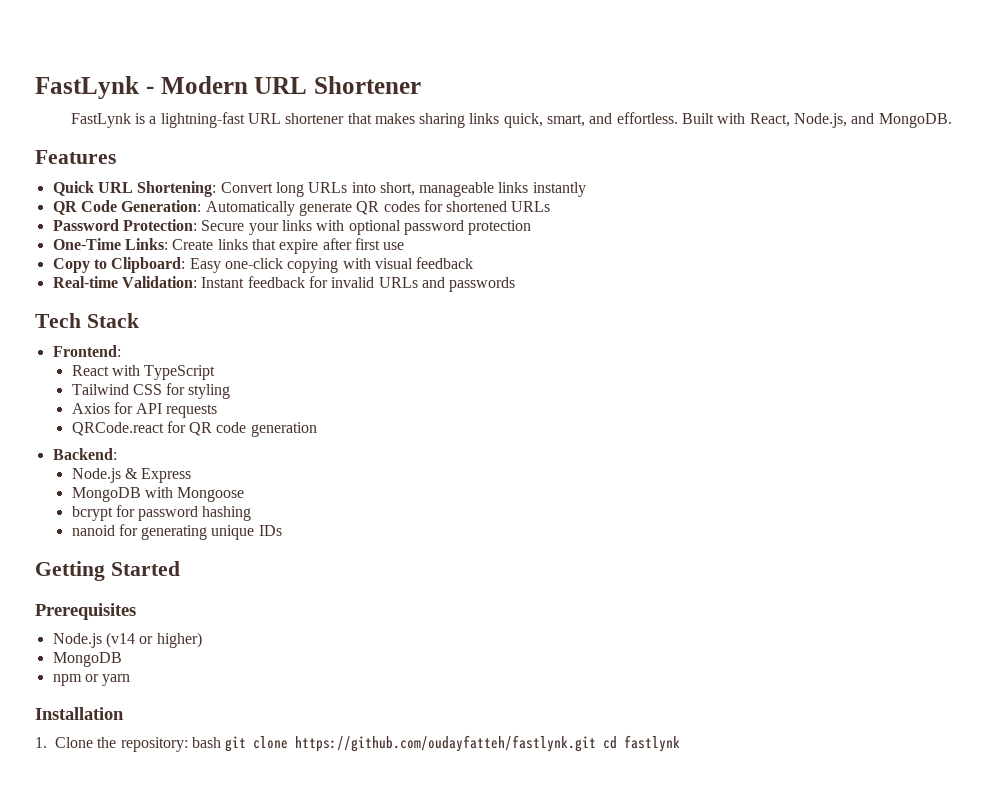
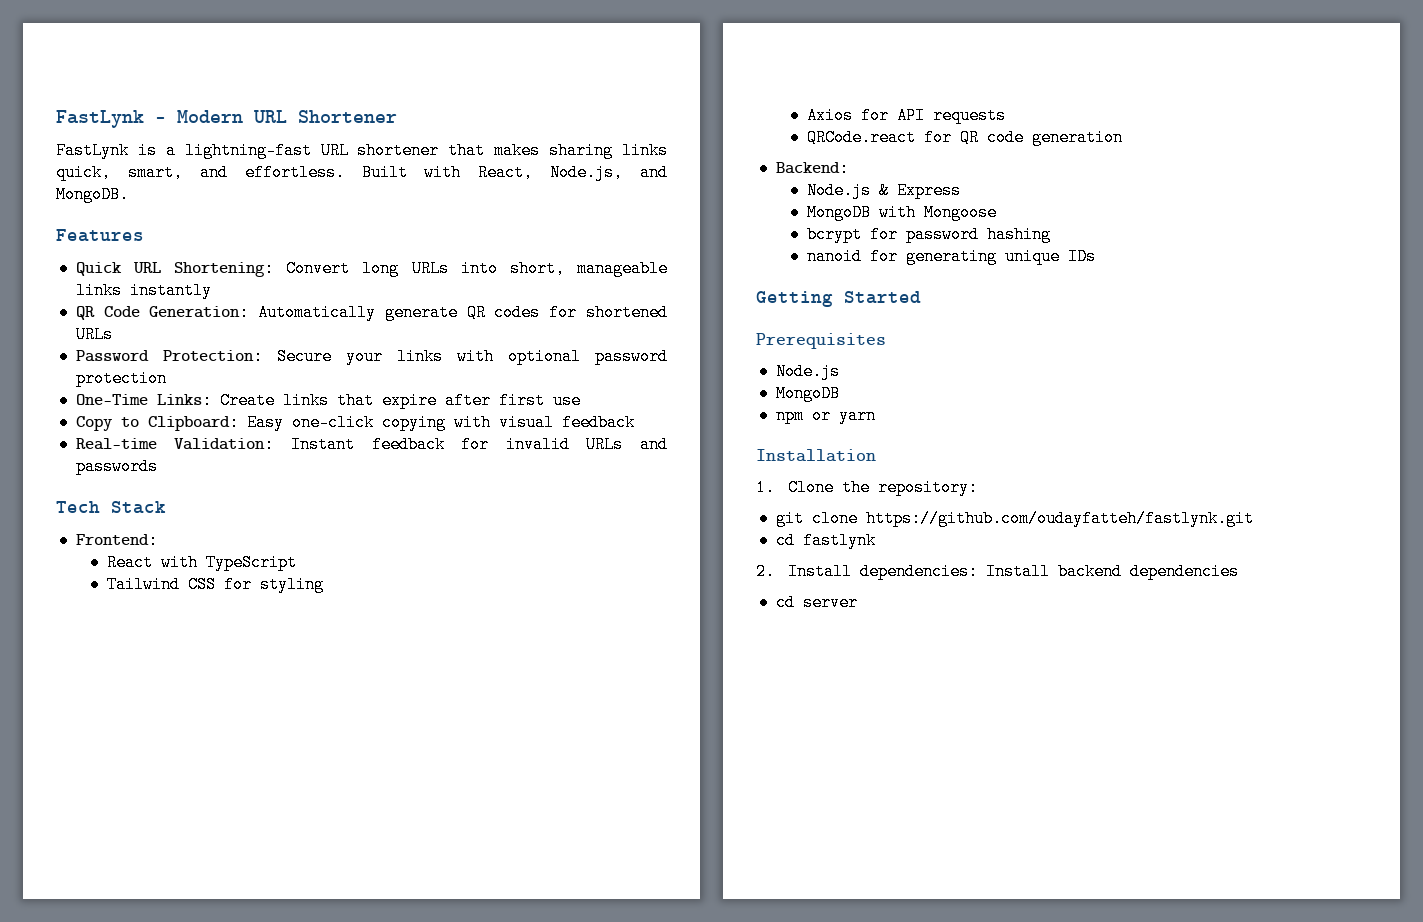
[105,632,202,648] (v14 or higher) -> (840, 371) none
[191,737,221,748] bash -> (978, 487) //
(597, 743) none -> (1254, 518) //
(681, 743) none -> [756,563,1239,580] [775,594,858,611] // 2. Install dependencies: Install backend dependencies // cd server

